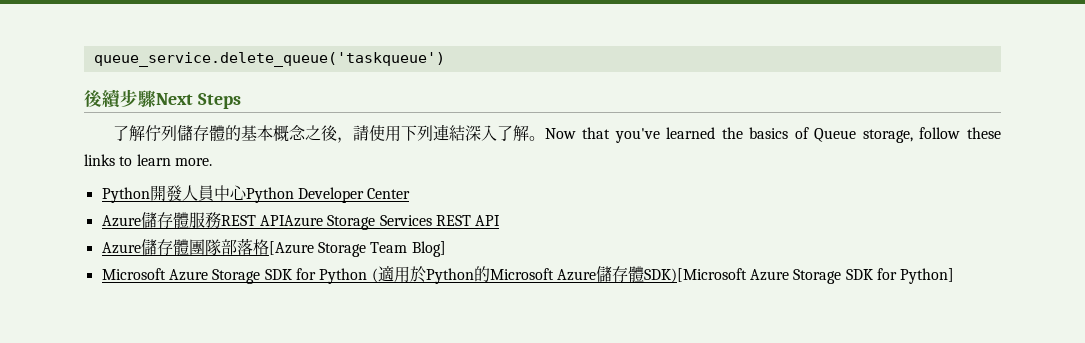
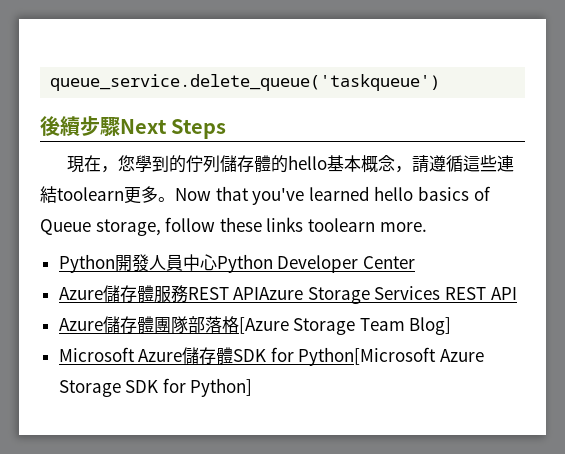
[112,125,145,141] 了解 -> [66,155,186,173] 現在，您學到的
(241, 133) none -> [287,155,327,170] hello
[304,124,529,143] 之後，請使用下列連結深入了解 -> [394,155,514,173] [40,186,158,204] ，請遵循這些連結toolearn更多
[721,127,743,139] the -> [374,186,414,201] hello
[119,154,171,166] to learn -> [307,218,375,232] toolearn
[212,265,747,284] Storage SDK for Python (適用於Python的Microsoft Azure儲存體SDK)[Microsoft -> [182,347,437,366] 儲存體SDK for Python[Microsoft

